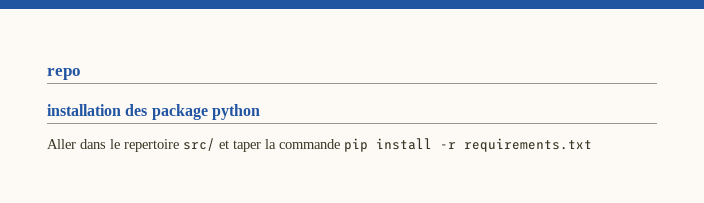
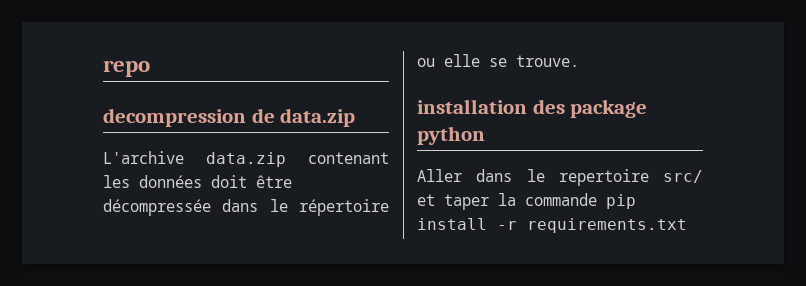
(81, 74) none -> [103,108,356,127] [103,151,389,167] [103,175,292,188] [103,199,389,216] [417,54,579,67] // decompression de data.zip // L'archive data.zip contenant les données doit être décompressée dans le répertoire ou elle se trouve.

